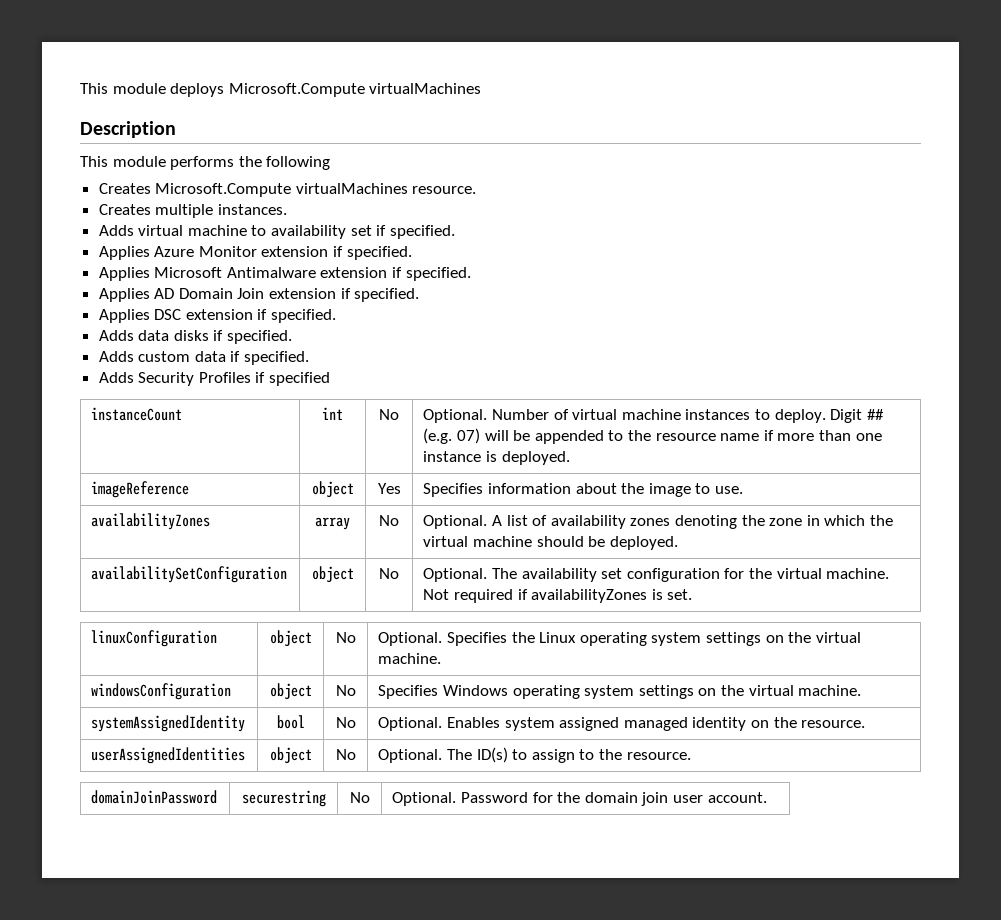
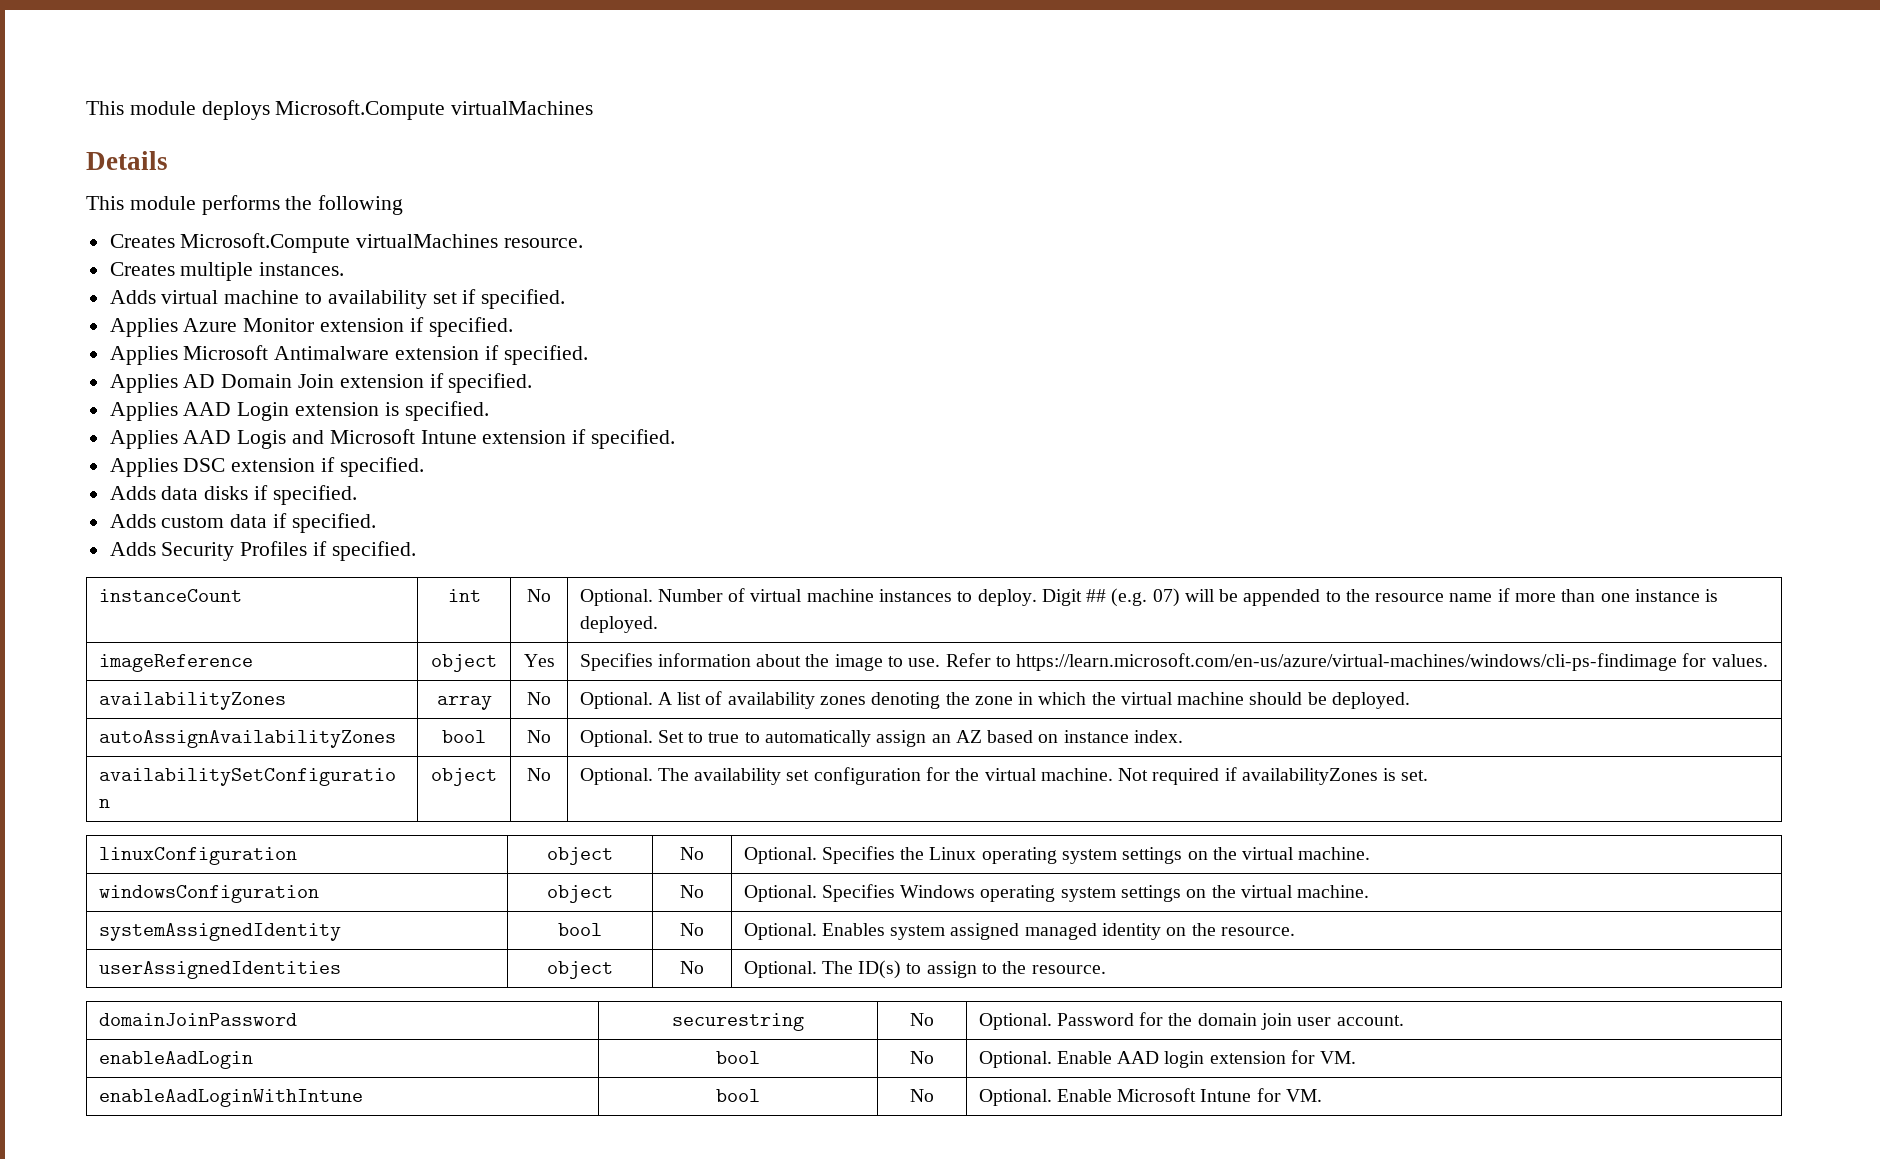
[80,121,176,138] Description -> [86,151,168,170] Details
(420, 295) none -> [109,401,489,421] [109,429,676,449] // Applies AAD Login extension is specified. // Applies AAD Logis and Microsoft Intune extension if specified.
[269,372,331,386] specified -> [331,541,416,561] specified.
(744, 490) none -> [945,653,1768,671] Refer to https://learn.microsoft.com/en-us/azure/virtual-machines/windows/cli-ps-findimage for values.
(678, 543) none -> [98,730,396,748] [442,730,486,743] [527,730,551,743] [579,730,1183,747] // autoAssignAvailabilityZones | bool | No | Optional. Set to true to automatically assign an AZ based on instance index.
(356, 690) none -> [743,885,817,902] Optional.
(767, 797) none -> [98,1051,253,1069] [716,1051,760,1064] [910,1051,934,1064] [978,1050,1357,1068] [98,1089,363,1107] [716,1089,760,1102] [910,1089,934,1102] [978,1088,1323,1106] // enableAadLogin | bool | No | Optional. Enable AAD login extension for VM. // enableAadLoginWithIntune | bool | No | Optional. Enable Microsoft Intune for VM.

